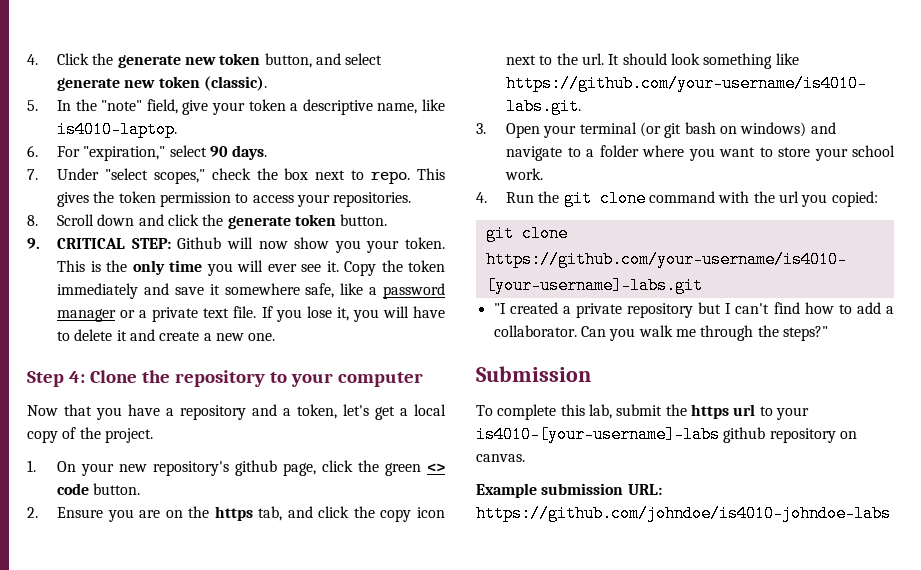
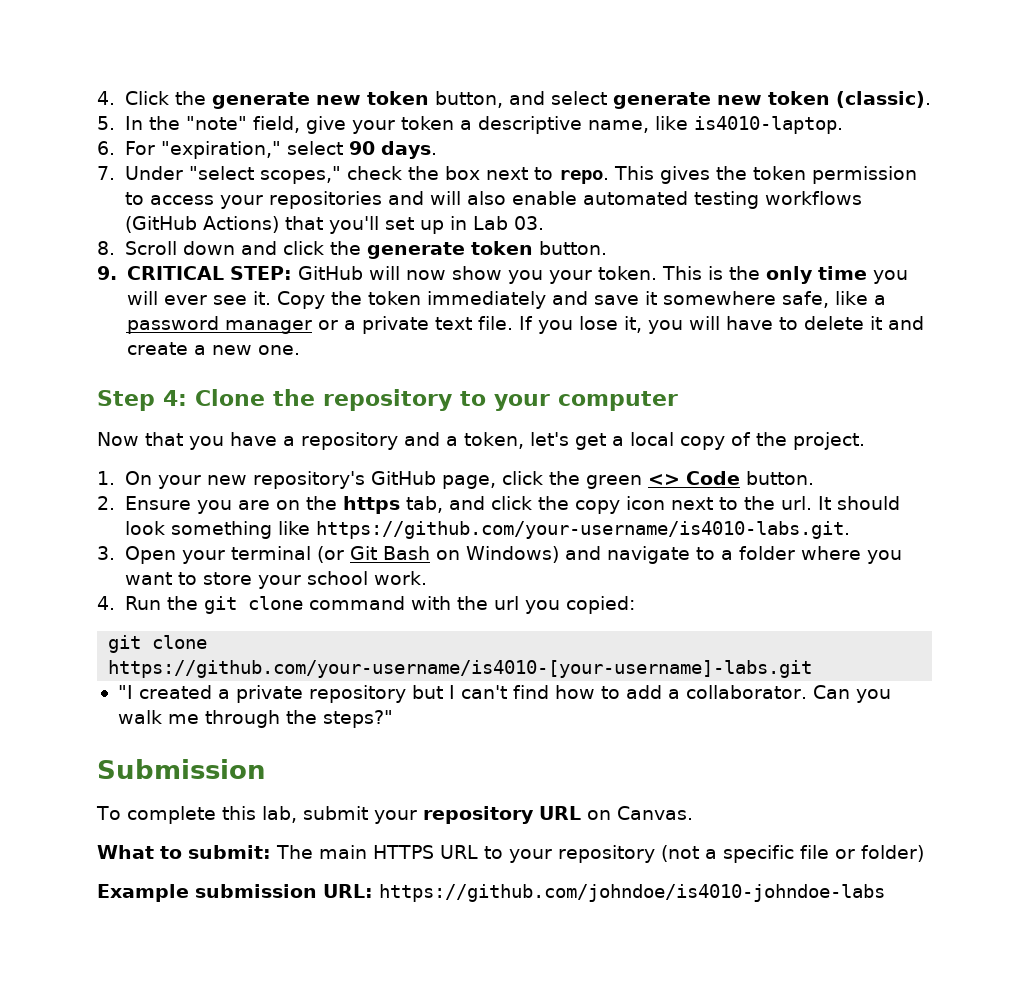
[333,192,412,207] repositories. -> [268,191,862,209] [124,216,544,234] repositories and will also enable automated testing workflows (GitHub Actions) that you'll set up in Lab 03.
[177,237,222,249] Github -> [297,266,363,280] GitHub
[235,460,278,476] github -> [370,471,436,485] GitHub
[57,483,90,495] code -> [685,471,740,485] Code
[664,122,807,138] git bash on windows) -> [349,546,559,563] Git Bash on Windows)
[665,404,809,420] [476,426,857,443] [476,454,525,462] the https url to your is4010-[your-username]-labs github repository on canvas. -> [373,806,693,824] [97,845,924,863] your repository URL on Canvas. // What to submit: The main HTTPS URL to your repository (not a specific file or folder)

